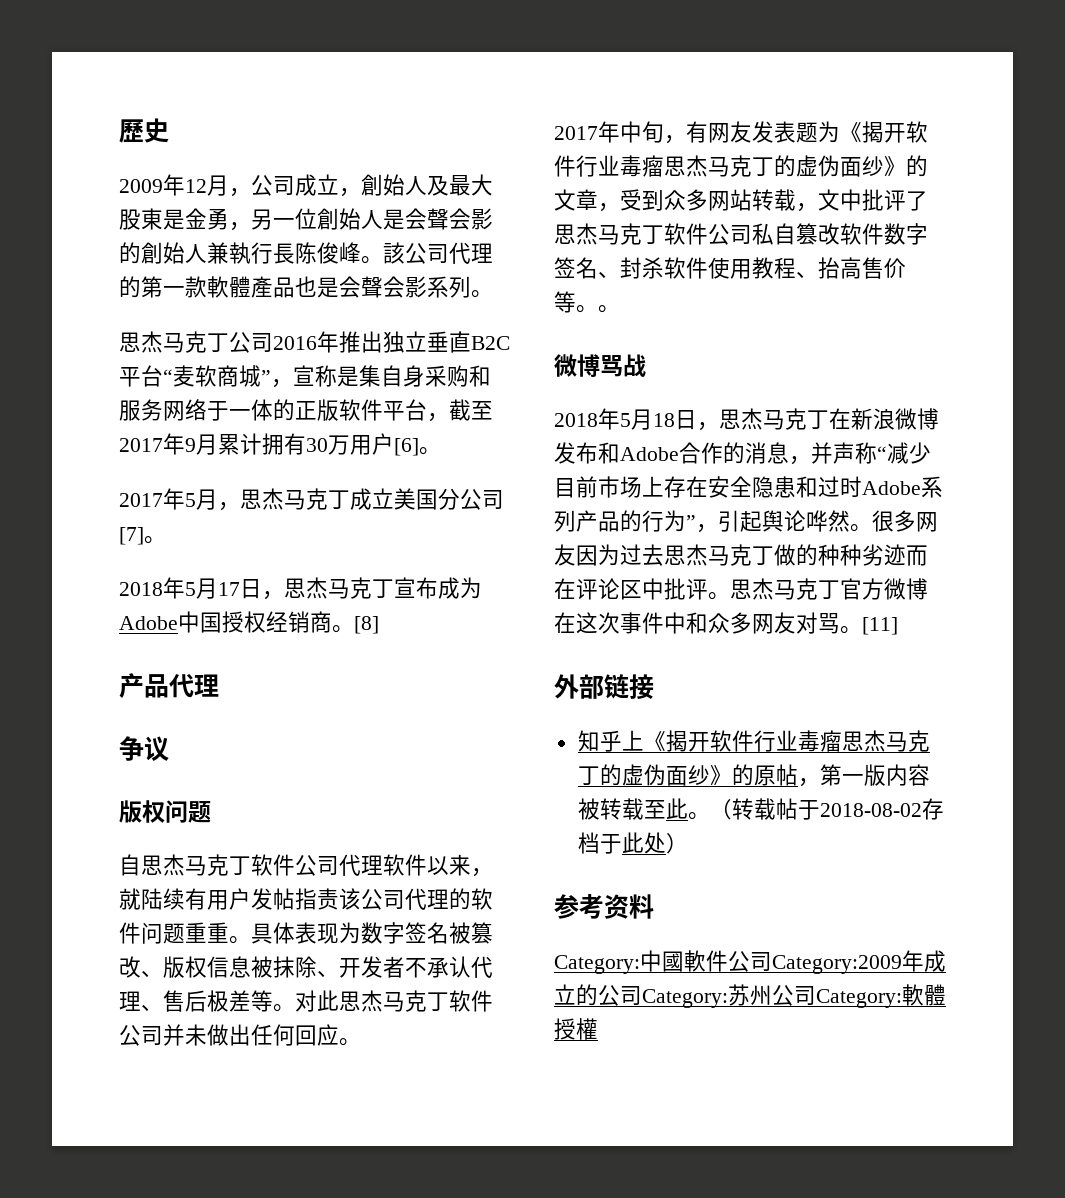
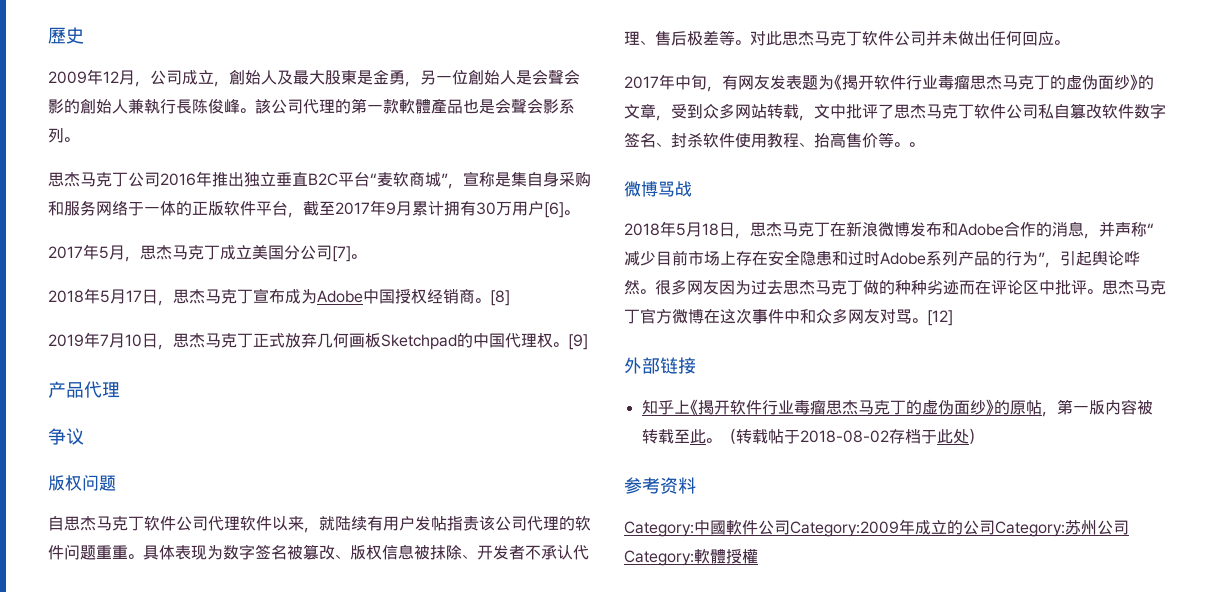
(379, 625) none -> [48,332,588,350] // 2019年7月10日，思杰马克丁正式放弃几何画板Sketchpad的中国代理权。[9]
[862,617,898,635] [11] -> [927,310,953,326] [12]

